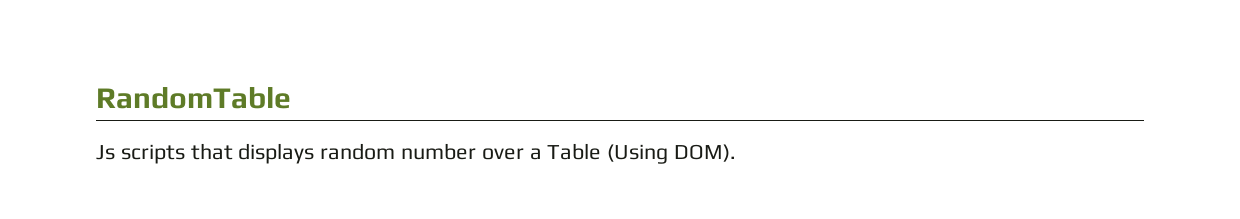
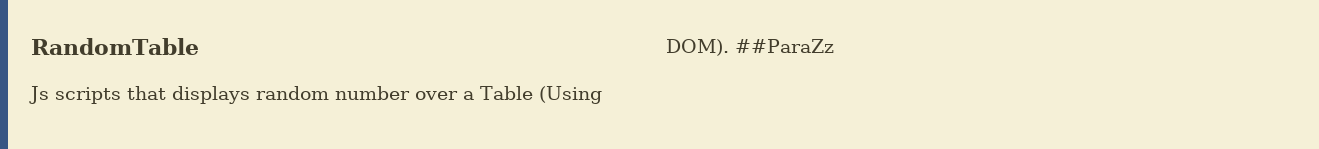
(737, 153) none -> [735,39,834,53] ##ParaZz

